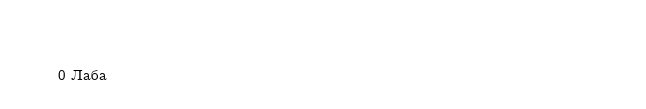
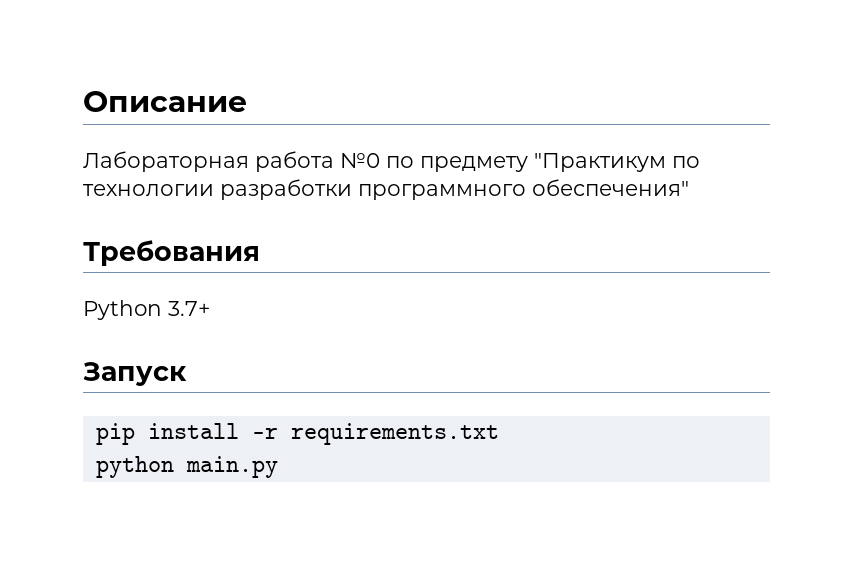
[58,70,107,80] 0 Лаба -> [83,91,247,112] [83,151,700,172] [83,179,689,200] [83,240,260,266] [83,300,210,320] [83,362,187,386] [95,423,499,445] [95,456,278,478] Описание // Лабораторная работа №0 по предмету "Практикум по технологии разработки программного обеспечения" // Требования // Python 3.7+ // Запуск // pip install -r requirements.txt // python main.py

